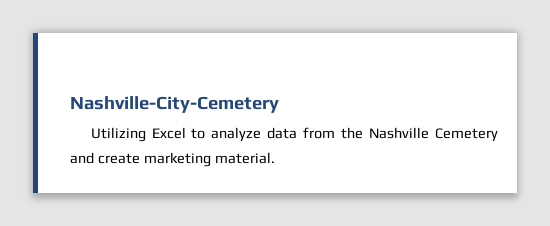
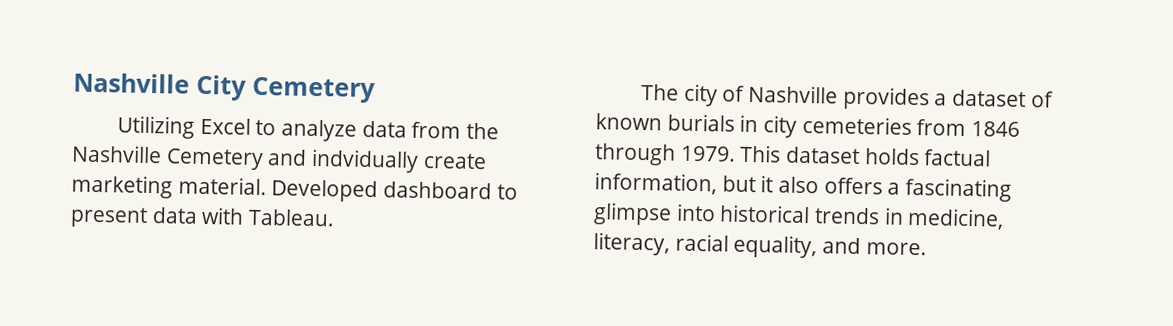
[70,96,279,113] Nashville-City-Cemetery -> [73,72,376,104] Nashville City Cemetery
(94, 158) none -> [311,148,420,173] indvidually
(275, 158) none -> [271,179,518,203] [70,206,336,228] [641,83,1054,111] [595,113,1021,138] [594,143,992,167] [594,172,1013,202] [593,202,1005,230] [593,232,927,259] Developed dashboard to present data with Tableau. // The city of Nashville provides a dataset of known burials in city cemeteries from 1846 through 1979. This dataset holds factual information, but it also offers a fascinating glimpse into historical trends in medicine, literacy, racial equality, and more.

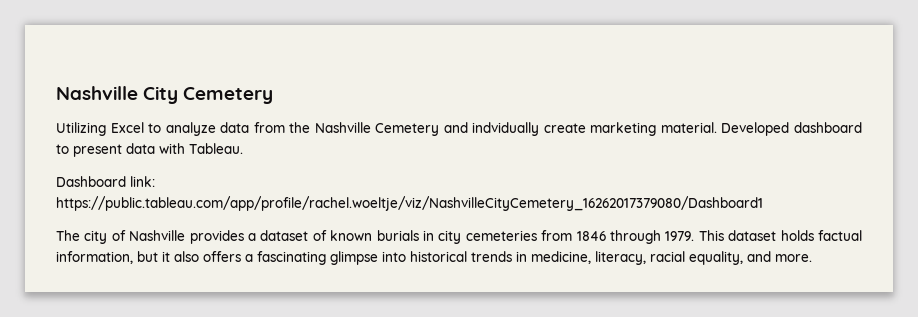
(336, 217) none -> [56,176,155,187] [56,196,763,211] // Dashboard link: https://public.tableau.com/app/profile/rachel.woeltje/viz/NashvilleCityCemetery_16262017379080/Dashboard1

